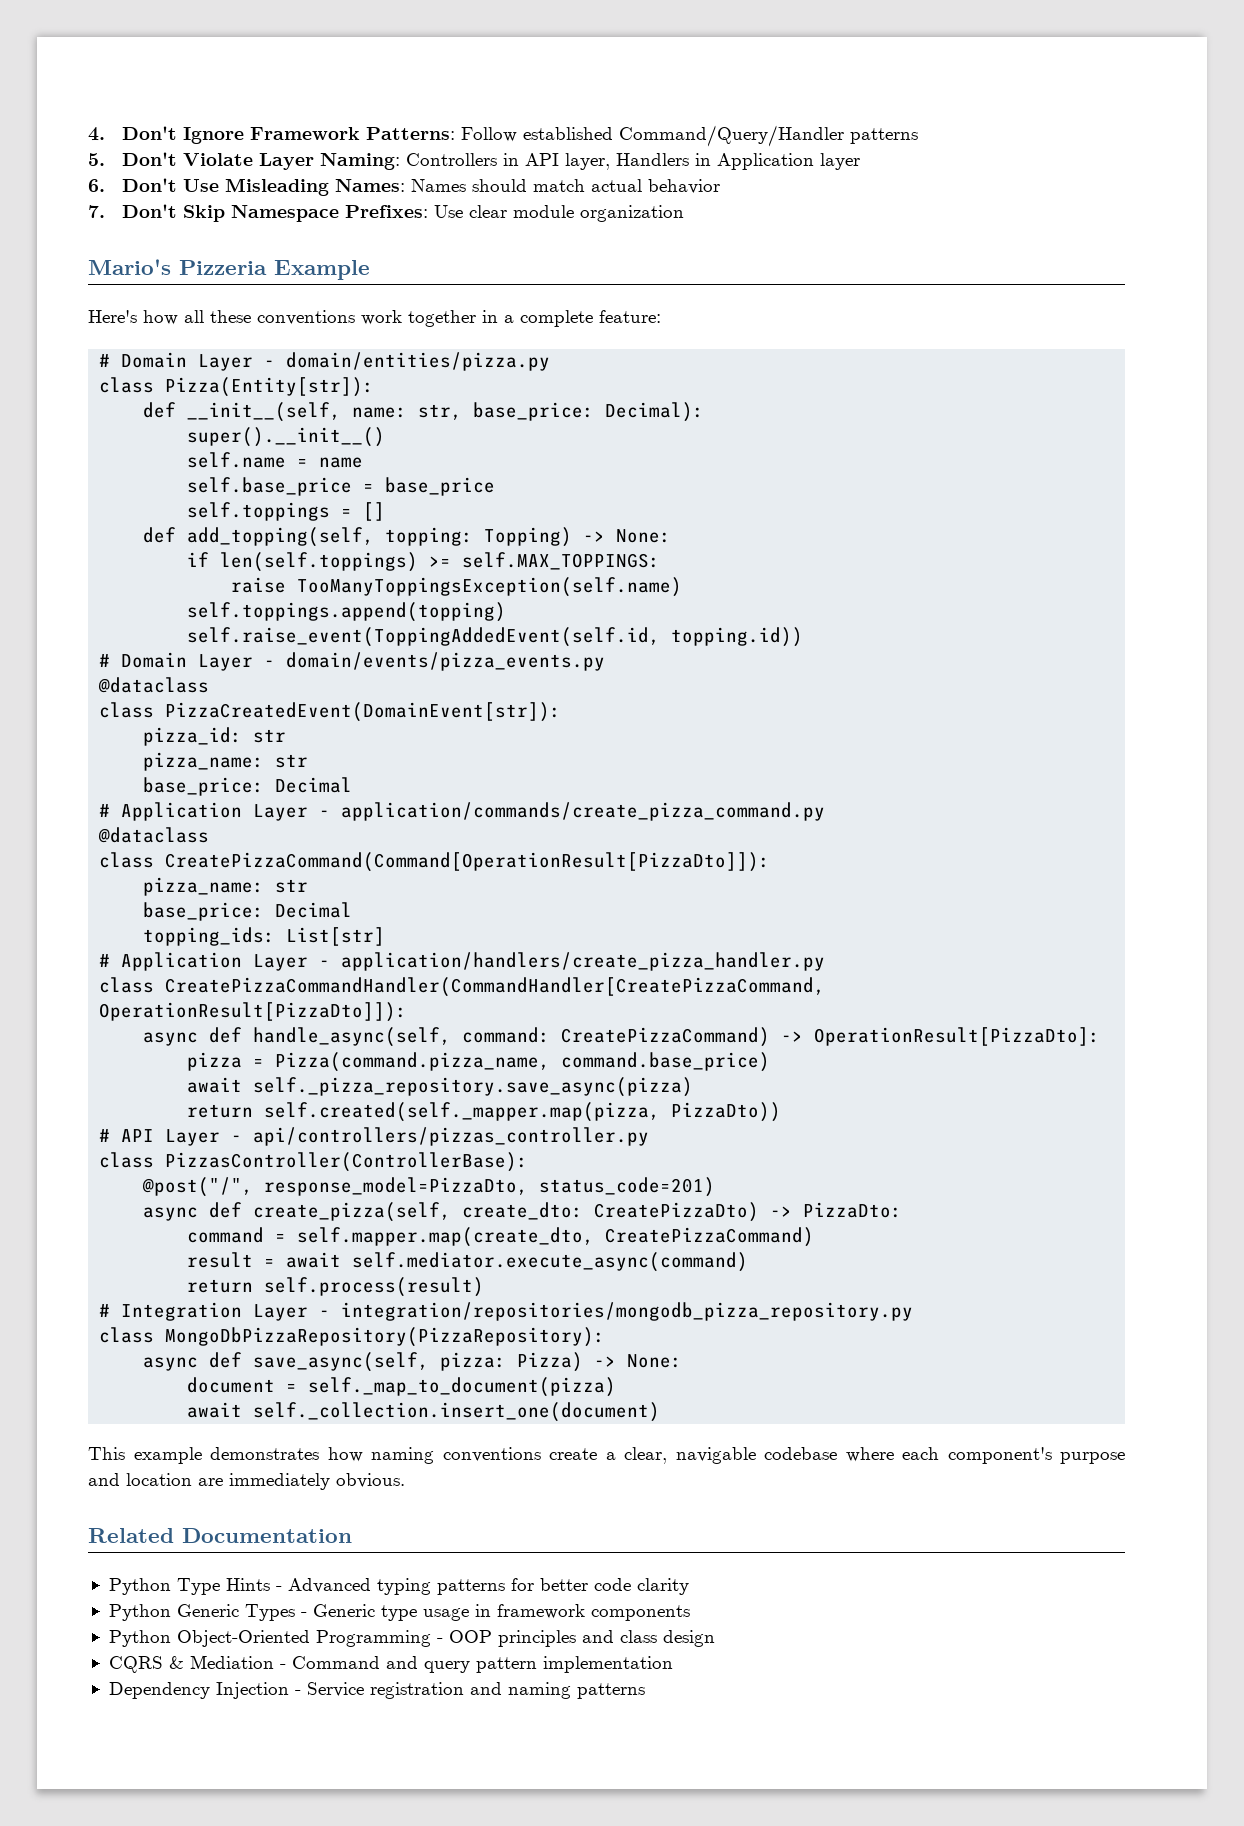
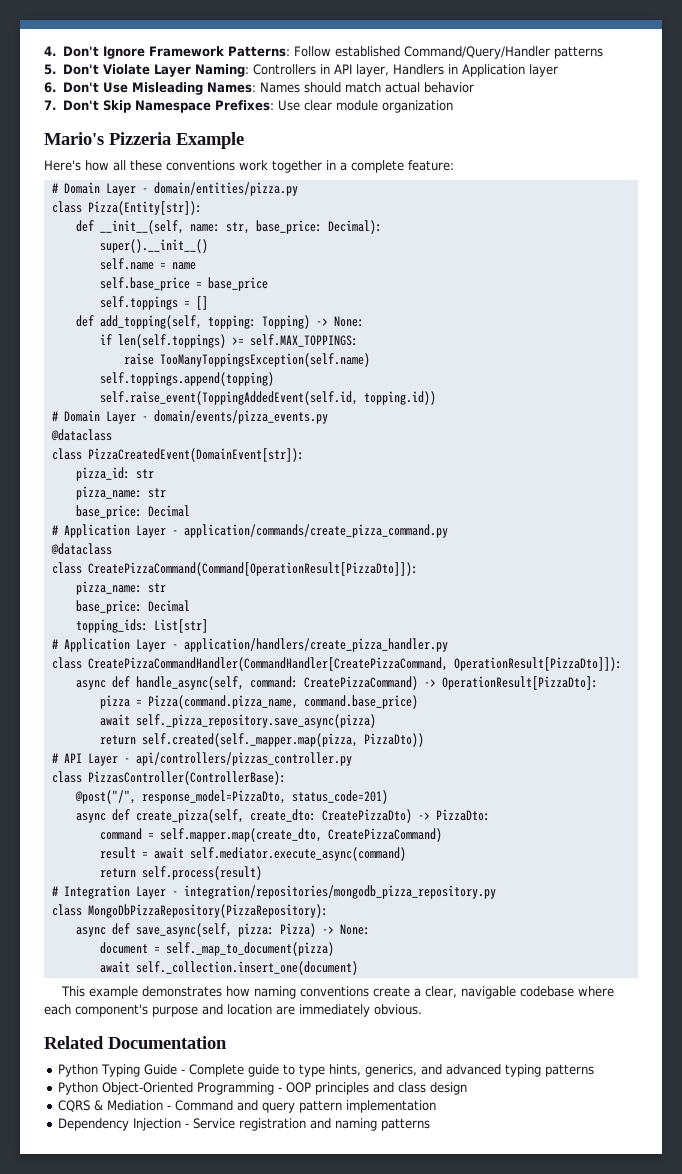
[176,1578,689,1595] [108,1604,690,1621] Type Hints - Advanced typing patterns for better code clarity // Python Generic Types - Generic type usage in framework components -> [101,1064,595,1077] Typing Guide - Complete guide to type hints, generics, and advanced typing patterns

